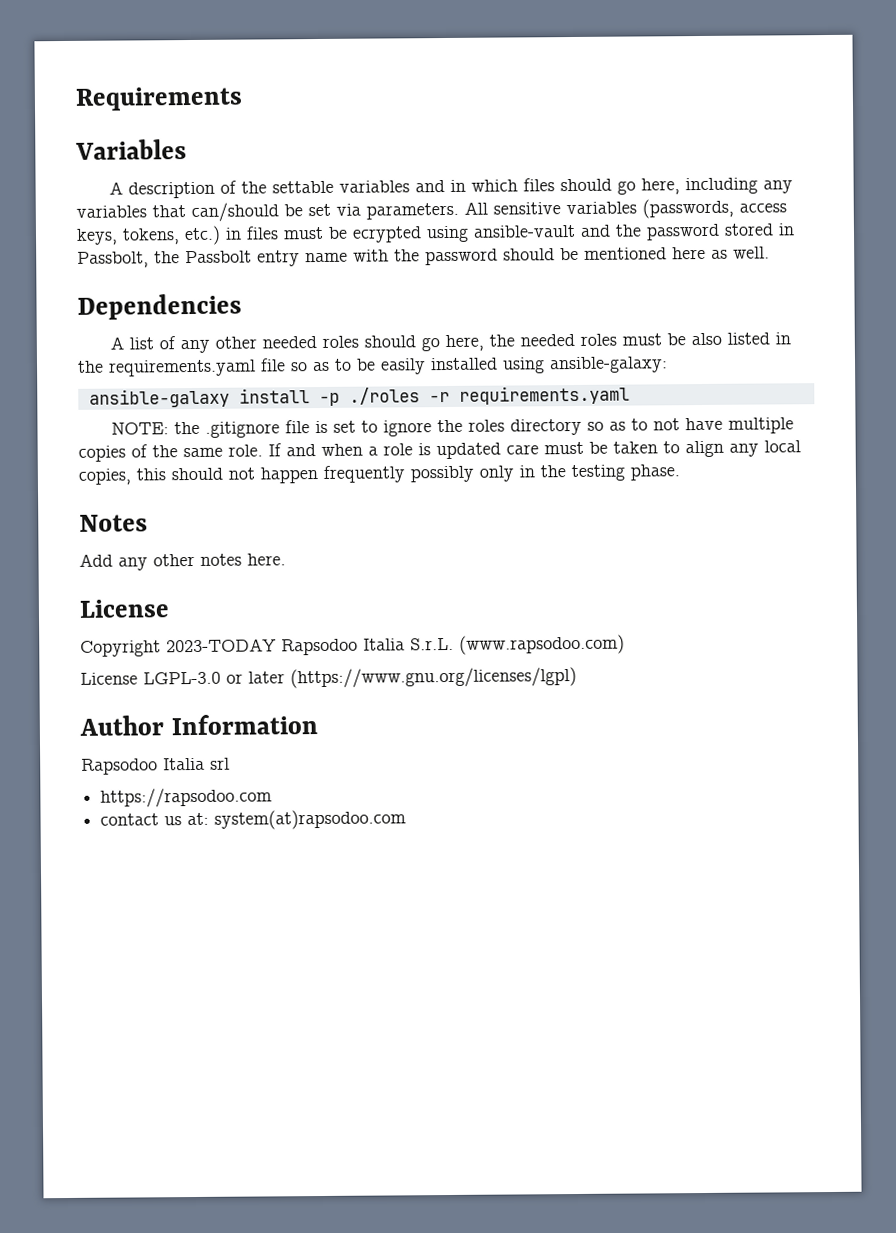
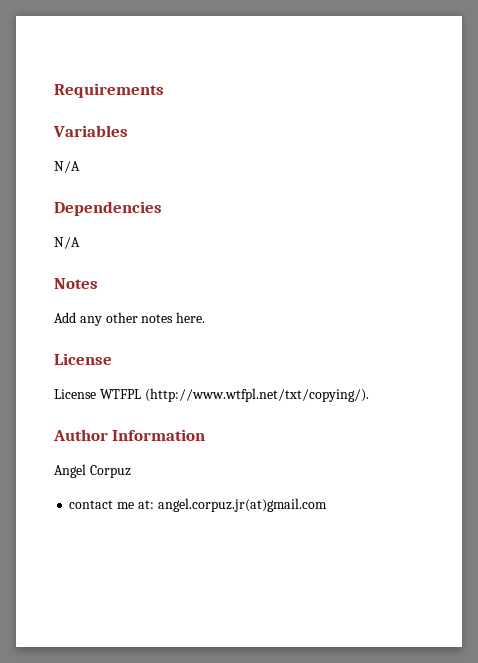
[108,177,793,199] [76,198,787,222] [76,223,795,246] [77,246,770,268] [77,293,242,320] [109,332,791,354] [77,356,668,377] [88,385,630,408] [110,417,794,438] [78,440,801,462] [78,464,680,485] A description of the settable variables and in which files should go here, including any variables that can/should be set via parameters. All sensitive variables (passwords, access keys, tokens, etc.) in files must be ecrypted using ansible-vault and the password stored in Passbolt, the Passbolt entry name with the password should be mentioned here as well. // Dependencies // A list of any other needed roles should go here, the needed roles must be also listed in the requirements.yaml file so as to be easily installed using ansible-galaxy: // ansible-galaxy install -p ./roles -r requirements.yaml // NOTE: the .gitignore file is set to ignore the roles directory so as to not have multiple copies of the same role. If and when a role is updated care must be taken to align any local copies, this should not happen frequently possibly only in the testing phase. -> [54,161,80,173] [54,201,162,216] [54,237,80,249] N/A // Dependencies // N/A
[80,634,625,657] [80,666,577,689] [79,714,318,736] [81,757,230,775] [100,787,273,808] [100,809,407,830] Copyright 2023-TODAY Rapsodoo Italia S.r.L. (www.rapsodoo.com) // License LGPL-3.0 or later (https://www.gnu.org/licenses/lgpl) // Author Information // Rapsodoo Italia srl // https://rapsodoo.com // contact us at: system(at)rapsodoo.com -> [54,388,369,402] [53,429,206,441] [54,464,131,478] [69,498,327,512] License WTFPL (http://www.wtfpl.net/txt/copying/). // Author Information // Angel Corpuz // contact me at: angel.corpuz.jr(at)gmail.com

